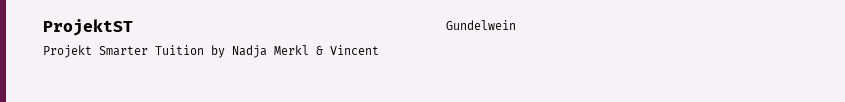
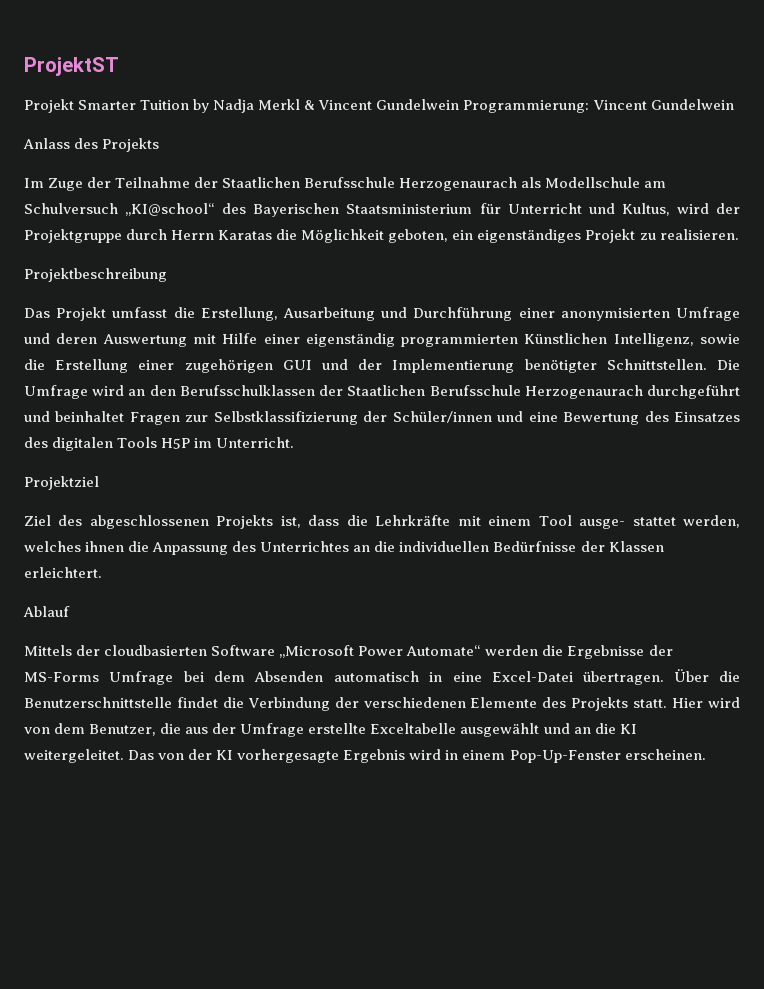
(516, 25) none -> [463,99,734,113] [23,138,160,152] [24,177,667,191] [24,203,741,217] [24,229,739,243] [24,268,167,282] [24,307,740,321] [24,333,740,347] [24,359,740,373] [24,385,740,399] [24,411,741,425] [24,437,295,451] [24,476,99,490] [24,515,740,529] [24,541,664,555] [24,567,102,578] [23,606,70,617] [24,645,673,659] [24,669,741,685] [24,697,740,711] [24,723,637,737] [24,749,706,763] Programmierung: Vincent Gundelwein // Anlass des Projekts // Im Zuge der Teilnahme der Staatlichen Berufsschule Herzogenaurach als Modellschule am Schulversuch „KI@school“ des Bayerischen Staatsministerium für Unterricht und Kultus, wird der Projektgruppe durch Herrn Karatas die Möglichkeit geboten, ein eigenständiges Projekt zu realisieren. // Projektbeschreibung // Das Projekt umfasst die Erstellung, Ausarbeitung und Durchführung einer anonymisierten Umfrage und deren Auswertung mit Hilfe einer eigenständig programmierten Künstlichen Intelligenz, sowie die Erstellung einer zugehörigen GUI und der Implementierung benötigter Schnittstellen. Die Umfrage wird an den Berufsschulklassen der Staatlichen Berufsschule Herzogenaurach durchgeführt und beinhaltet Fragen zur Selbstklassifizierung der Schüler/innen und eine Bewertung des Einsatzes des digitalen Tools H5P im Unterricht. // Projektziel // Ziel des abgeschlossenen Projekts ist, dass die Lehrkräfte mit einem Tool ausge- stattet werden, welches ihnen die Anpassung des Unterrichtes an die individuellen Bedürfnisse der Klassen erleichtert. // Ablauf // Mittels der cloudbasierten Software „Microsoft Power Automate“ werden die Ergebnisse der MS-Forms Umfrage bei dem Absenden automatisch in eine Excel-Datei übertragen. Über die Benutzerschnittstelle findet die Verbindung der verschiedenen Elemente des Projekts statt. Hier wird von dem Benutzer, die aus der Umfrage erstellte Exceltabelle ausgewählt und an die KI weitergeleitet. Das von der KI vorhergesagte Ergebnis wird in einem Pop-Up-Fenster erscheinen.

